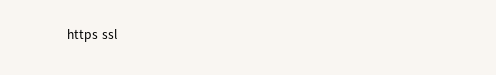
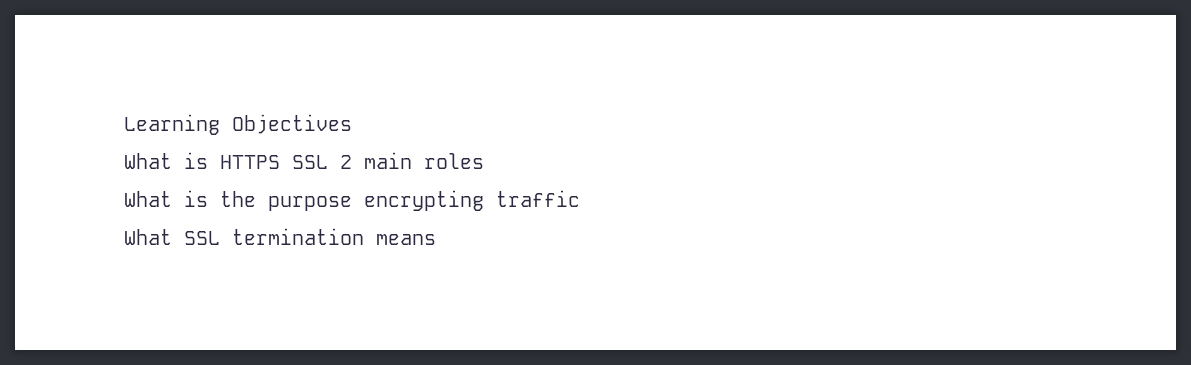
[67,29,117,42] https ssl -> [124,114,352,135] [124,152,484,169] [124,190,580,211] [124,228,436,245] Learning Objectives // What is HTTPS SSL 2 main roles // What is the purpose encrypting traffic // What SSL termination means

